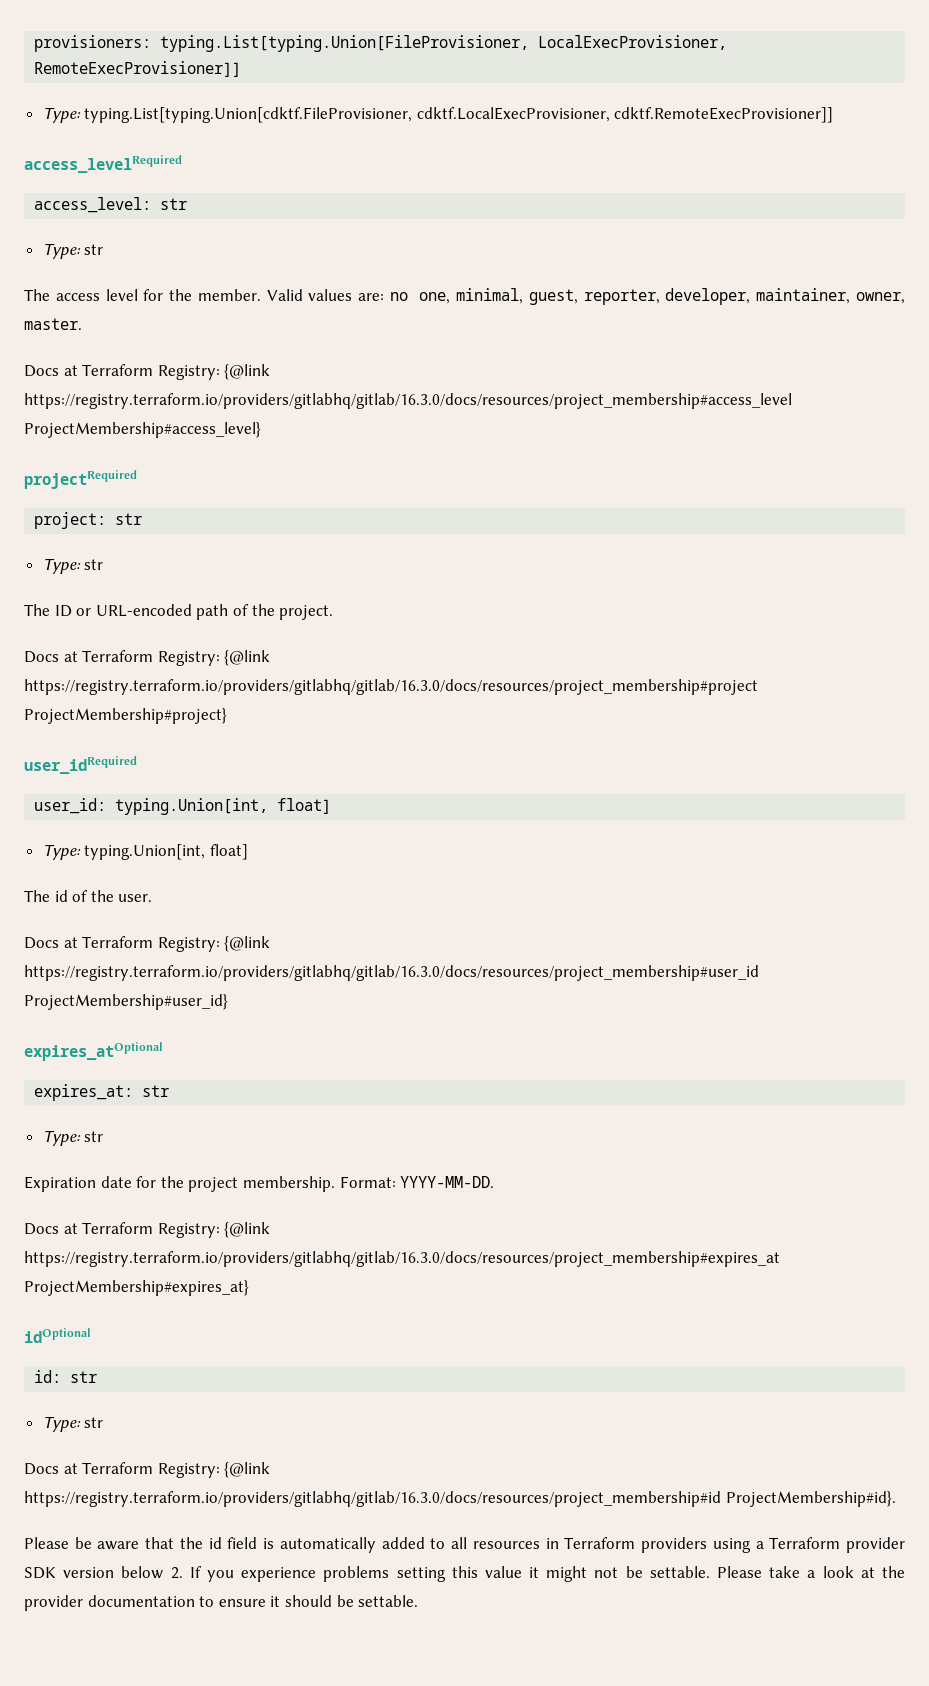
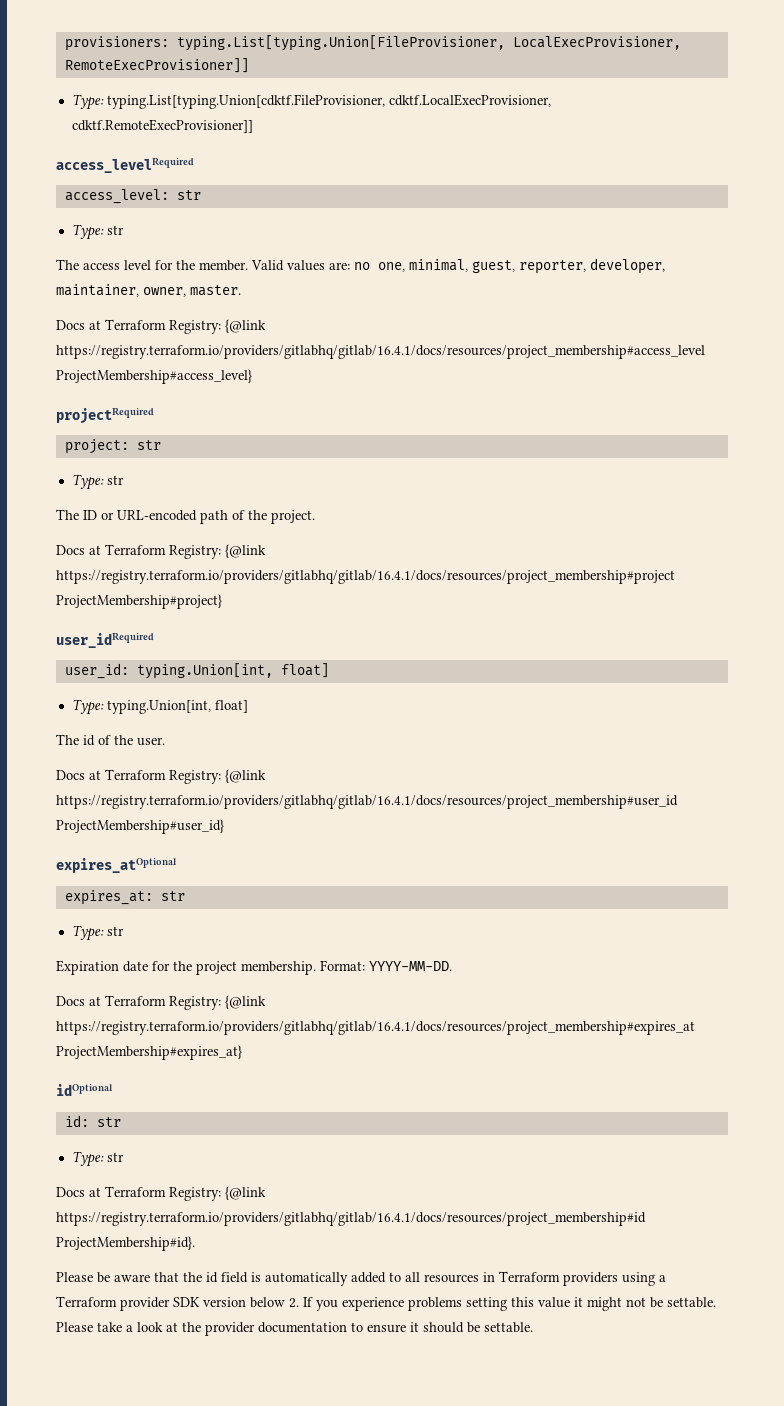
[24,393,792,409] https://registry.terraform.io/providers/gitlabhq/gitlab/16.3.0/docs/resources/project_membership#access_level -> [56,345,705,359] https://registry.terraform.io/providers/gitlabhq/gitlab/16.4.1/docs/resources/project_membership#access_level
[24,679,758,695] https://registry.terraform.io/providers/gitlabhq/gitlab/16.3.0/docs/resources/project_membership#project -> [56,570,675,584] https://registry.terraform.io/providers/gitlabhq/gitlab/16.4.1/docs/resources/project_membership#project
[24,965,759,981] https://registry.terraform.io/providers/gitlabhq/gitlab/16.3.0/docs/resources/project_membership#user_id -> [56,795,678,809] https://registry.terraform.io/providers/gitlabhq/gitlab/16.4.1/docs/resources/project_membership#user_id
[24,1251,780,1267] https://registry.terraform.io/providers/gitlabhq/gitlab/16.3.0/docs/resources/project_membership#expires_at -> [56,1021,695,1035] https://registry.terraform.io/providers/gitlabhq/gitlab/16.4.1/docs/resources/project_membership#expires_at
[24,1491,721,1507] https://registry.terraform.io/providers/gitlabhq/gitlab/16.3.0/docs/resources/project_membership#id -> [56,1212,646,1226] https://registry.terraform.io/providers/gitlabhq/gitlab/16.4.1/docs/resources/project_membership#id

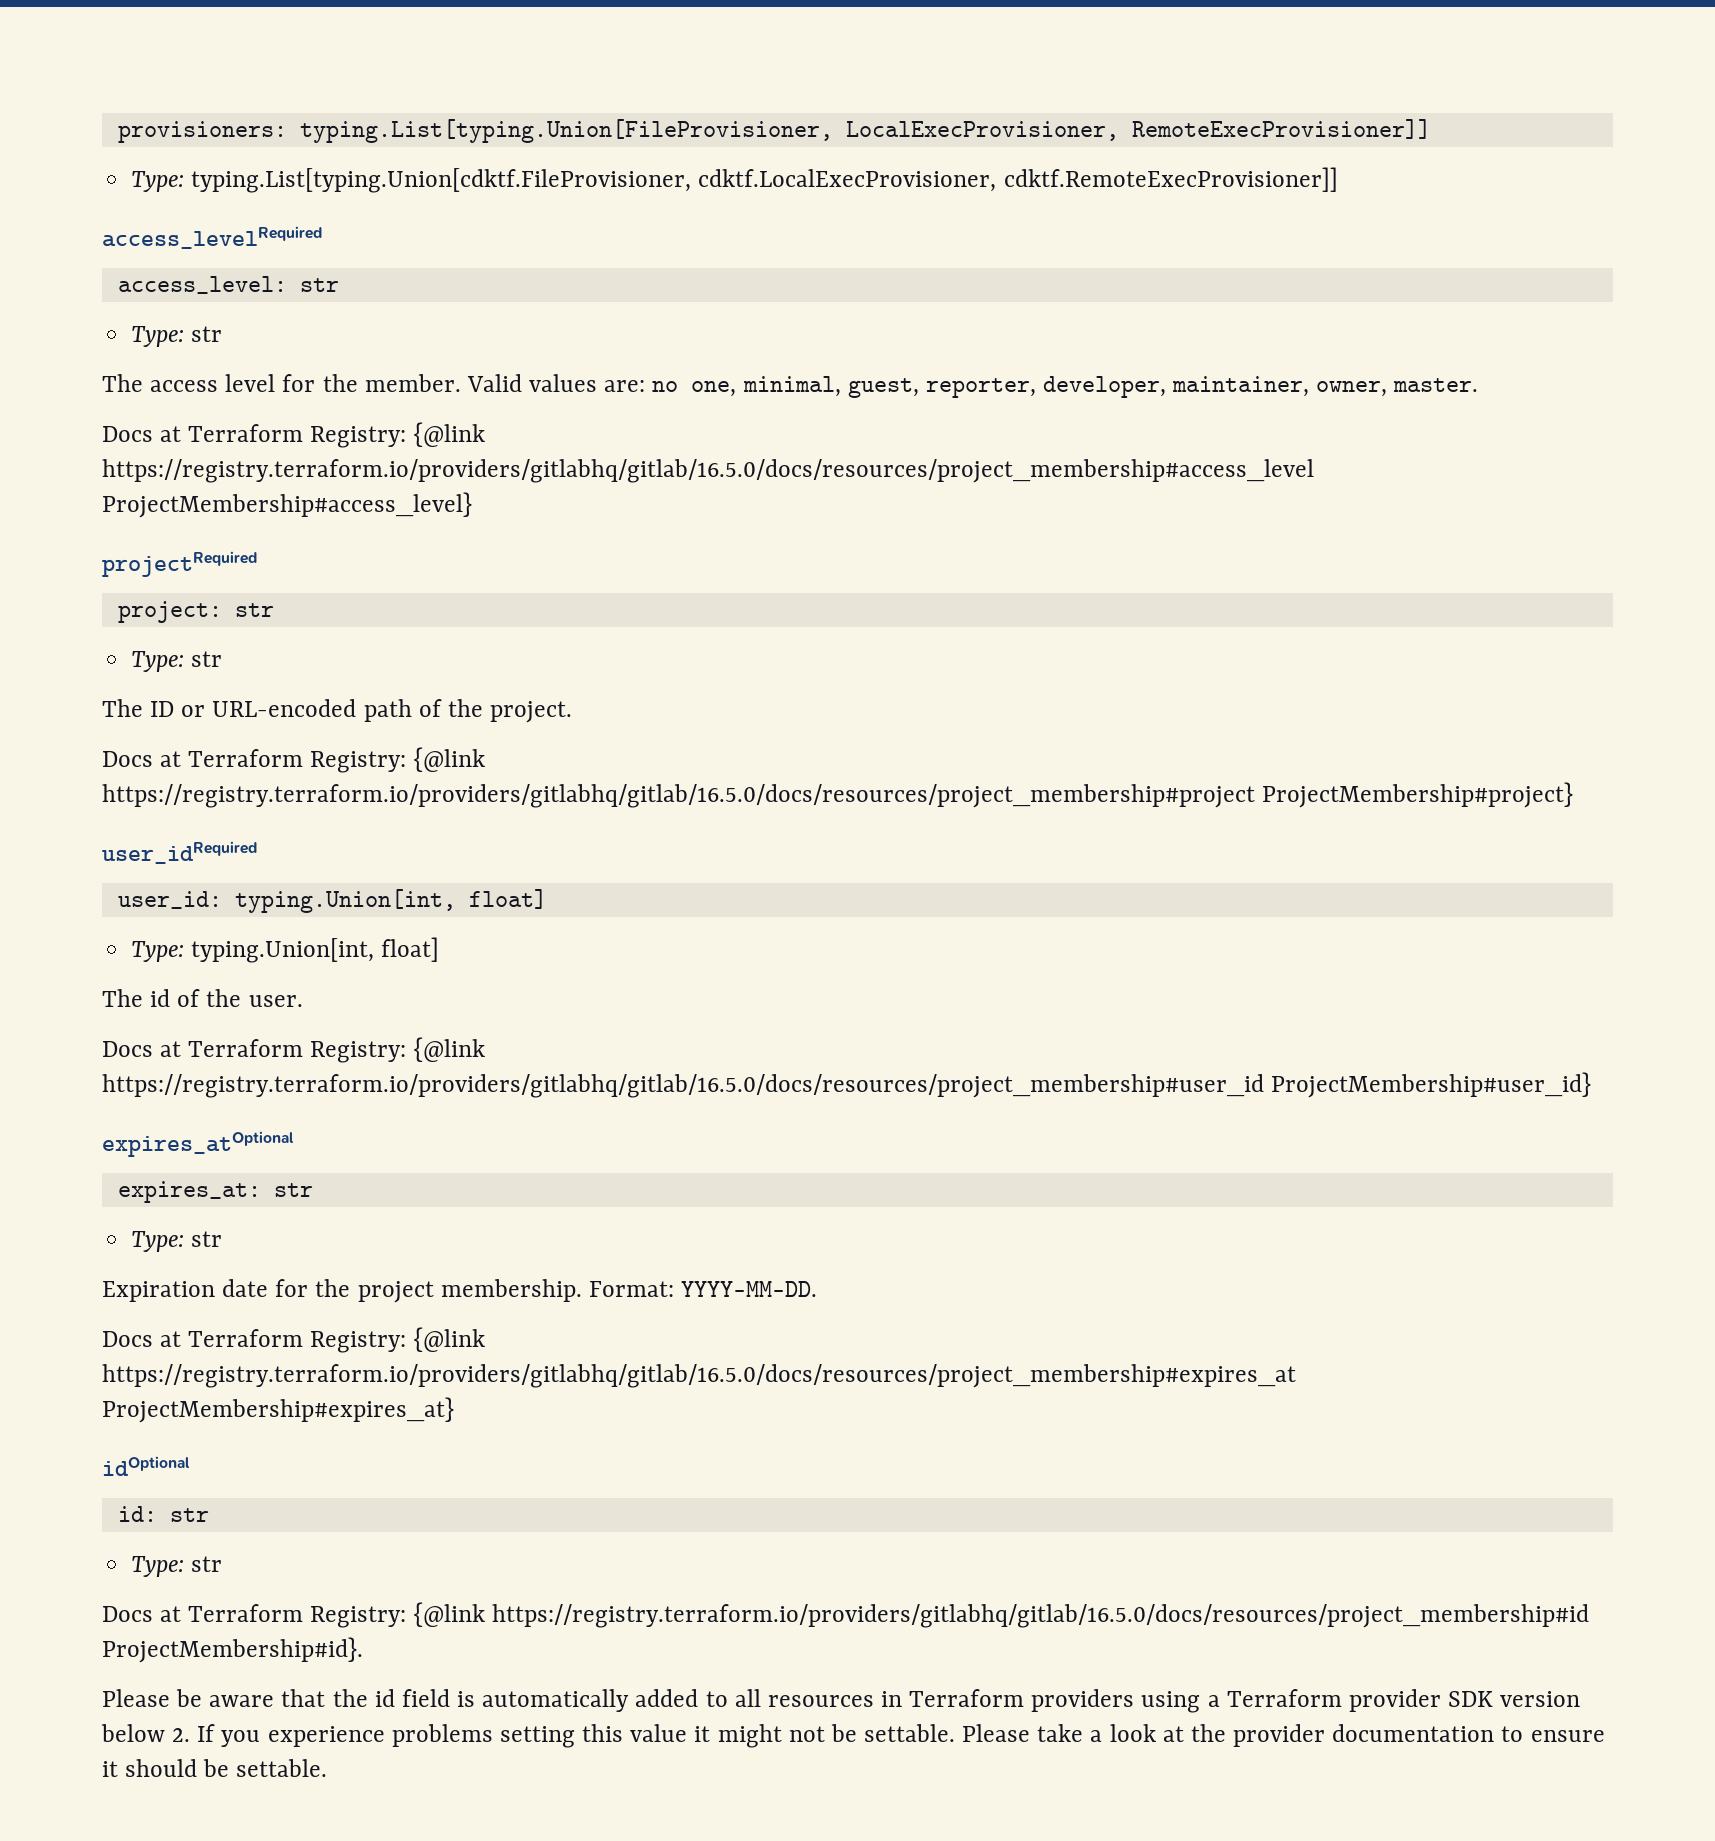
[56,345,705,359] https://registry.terraform.io/providers/gitlabhq/gitlab/16.4.1/docs/resources/project_membership#access_level -> [102,459,1314,483] https://registry.terraform.io/providers/gitlabhq/gitlab/16.5.0/docs/resources/project_membership#access_level
[56,570,675,584] https://registry.terraform.io/providers/gitlabhq/gitlab/16.4.1/docs/resources/project_membership#project -> [102,784,1255,808] https://registry.terraform.io/providers/gitlabhq/gitlab/16.5.0/docs/resources/project_membership#project
[56,795,678,809] https://registry.terraform.io/providers/gitlabhq/gitlab/16.4.1/docs/resources/project_membership#user_id -> [102,1074,1264,1098] https://registry.terraform.io/providers/gitlabhq/gitlab/16.5.0/docs/resources/project_membership#user_id
[56,1021,695,1035] https://registry.terraform.io/providers/gitlabhq/gitlab/16.4.1/docs/resources/project_membership#expires_at -> [102,1364,1296,1388] https://registry.terraform.io/providers/gitlabhq/gitlab/16.5.0/docs/resources/project_membership#expires_at
[56,1212,646,1226] https://registry.terraform.io/providers/gitlabhq/gitlab/16.4.1/docs/resources/project_membership#id -> [491,1604,1589,1628] https://registry.terraform.io/providers/gitlabhq/gitlab/16.5.0/docs/resources/project_membership#id

